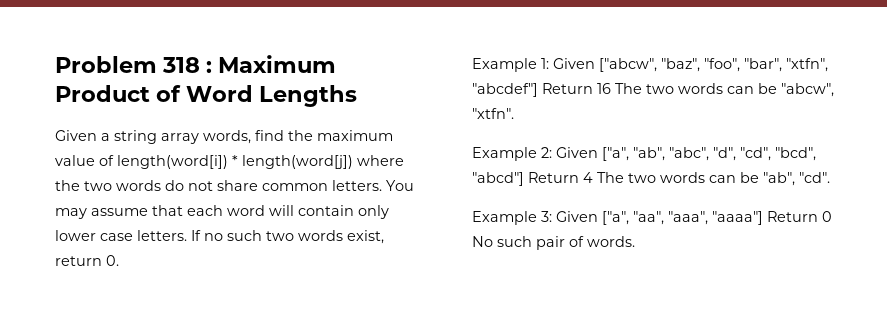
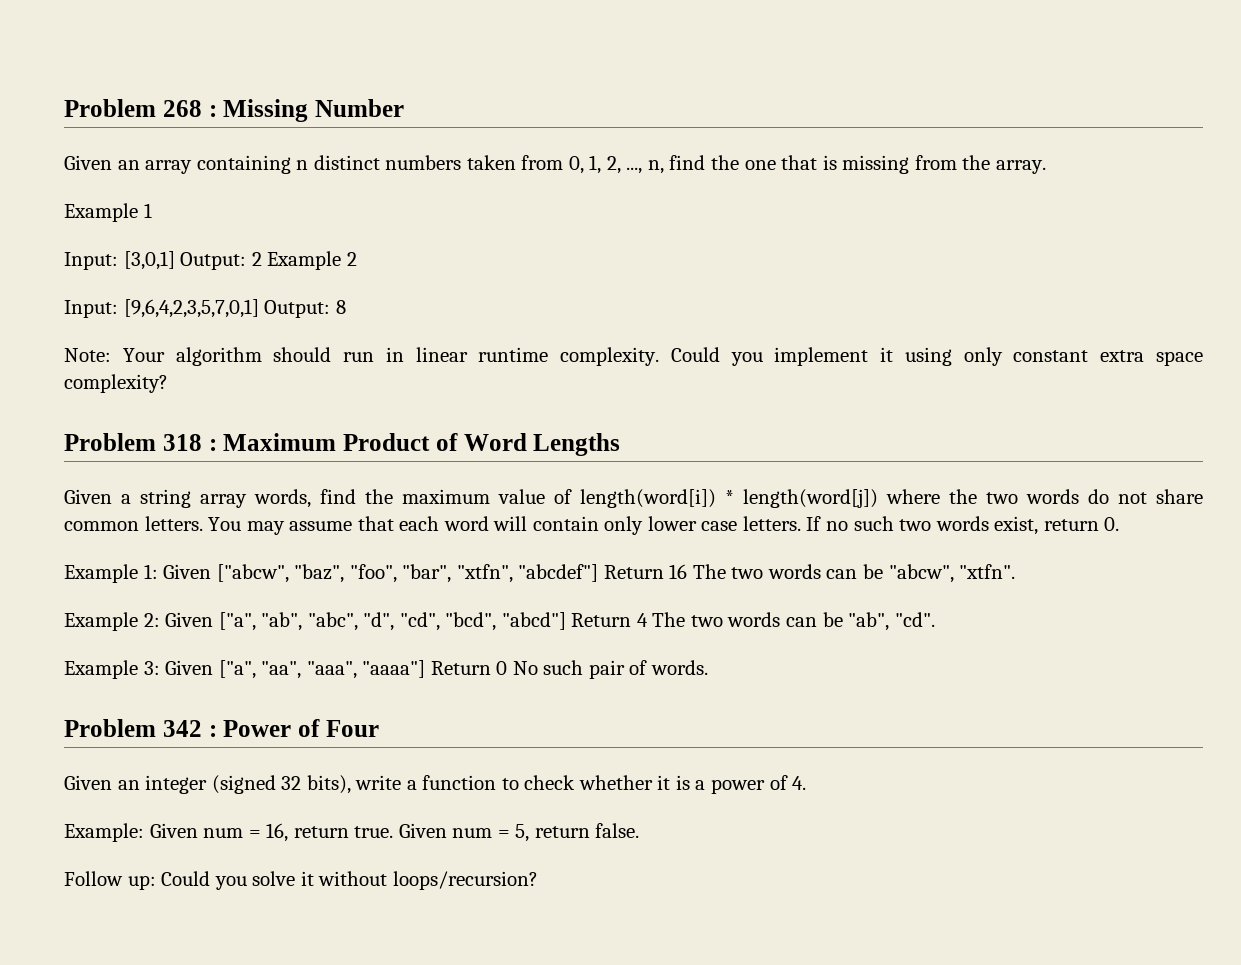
[55,56,157,73] Problem -> [64,99,404,122] [64,155,1046,174] [64,203,152,222] [64,251,357,270] [64,299,346,318] [64,347,1203,366] [64,374,168,393] [64,433,156,451] Problem 268 : Missing Number // Given an array containing n distinct numbers taken from 0, 1, 2, ..., n, find the one that is missing from the array. // Example 1 // Input: [3,0,1] Output: 2 Example 2 // Input: [9,6,4,2,3,5,7,0,1] Output: 8 // Note: Your algorithm should run in linear runtime complexity. Could you implement it using only constant extra space complexity? // Problem
(635, 241) none -> [64,719,379,737] [64,775,807,794] [64,823,640,842] [64,871,538,890] // Problem 342 : Power of Four // Given an integer (signed 32 bits), write a function to check whether it is a power of 4. // Example: Given num = 16, return true. Given num = 5, return false. // Follow up: Could you solve it without loops/recursion?

